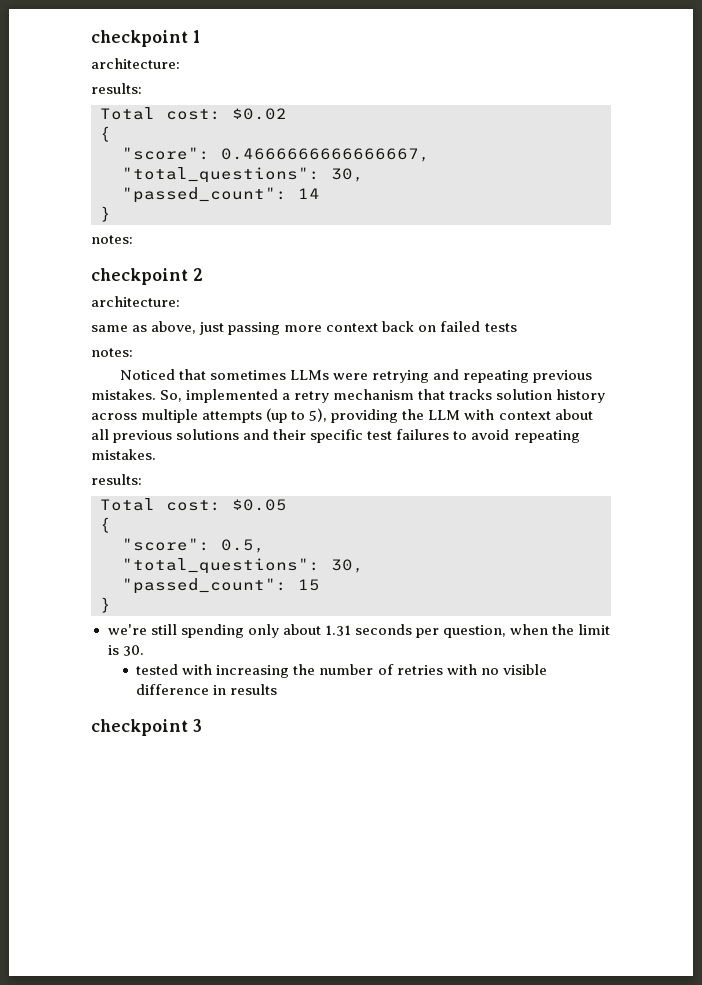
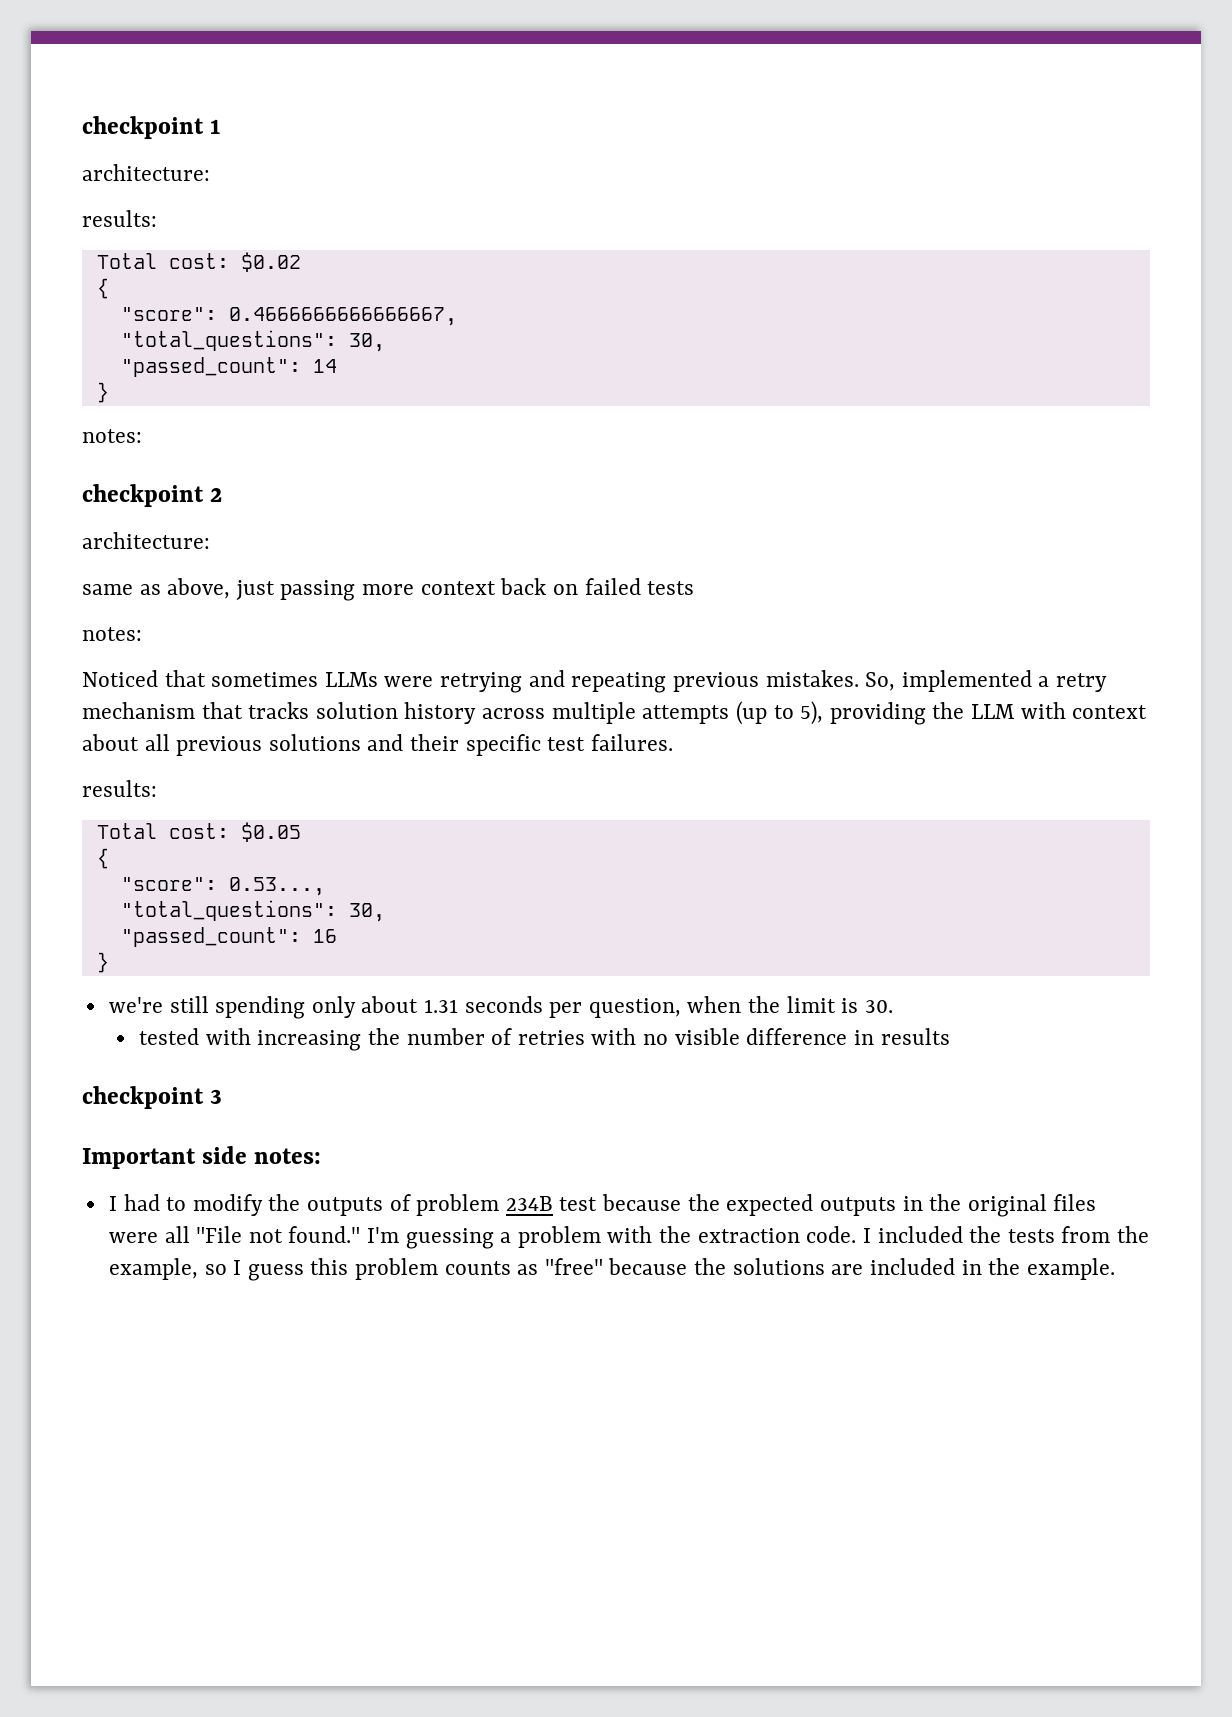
[396,429,580,443] [91,449,156,460] failures to avoid repeating mistakes. -> [590,734,673,751] failures.
[221,539,265,553] [122,558,364,574] [122,578,320,594] 0.5, // "total_questions": 30, // "passed_count": 15 -> [228,877,325,896] [120,900,385,922] [120,927,337,947] 0.53..., // "total_questions": 30, // "passed_count": 16
(202, 725) none -> [82,1146,322,1169] [108,1194,1097,1217] [108,1226,1150,1249] [108,1258,1115,1281] // Important side notes: // I had to modify the outputs of problem 234B test because the expected outputs in the original files were all "File not found." I'm guessing a problem with the extraction code. I included the tests from the example, so I guess this problem counts as "free" because the solutions are included in the example.

